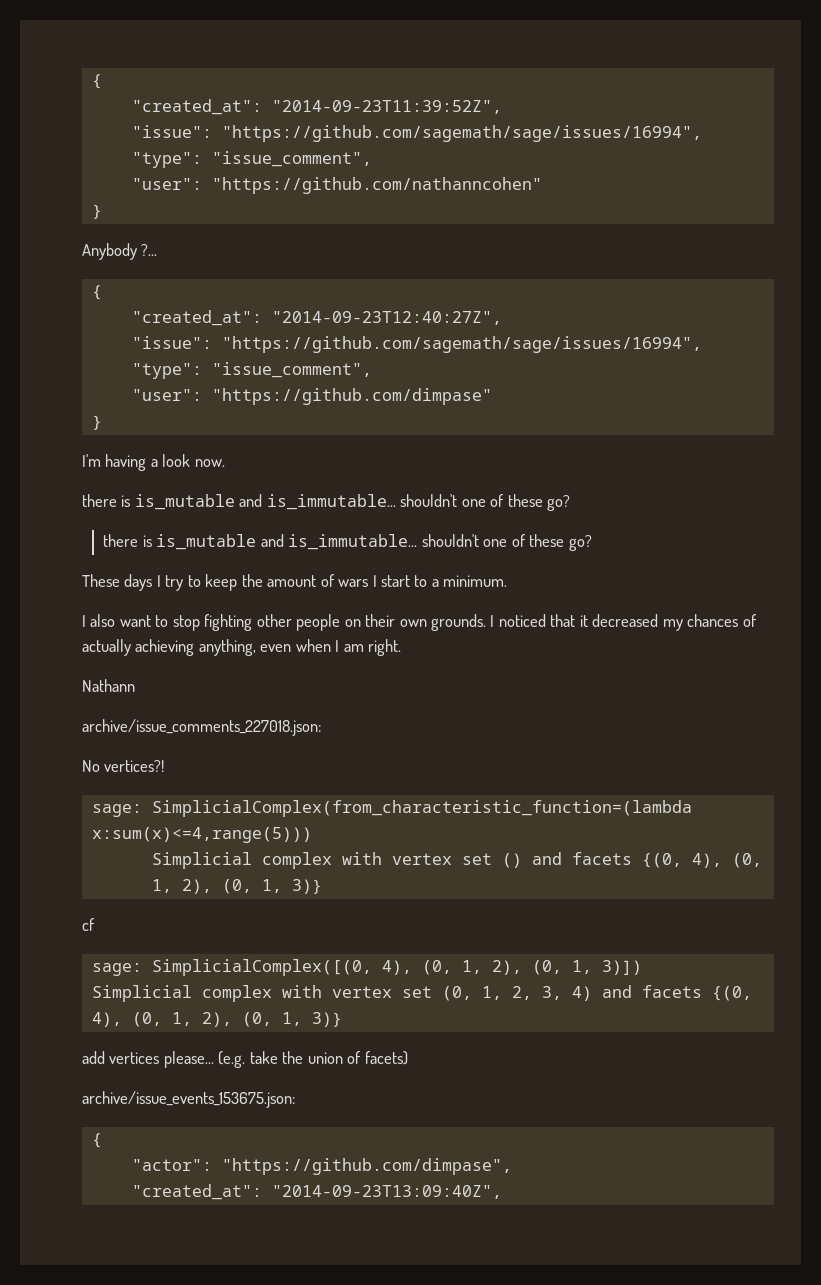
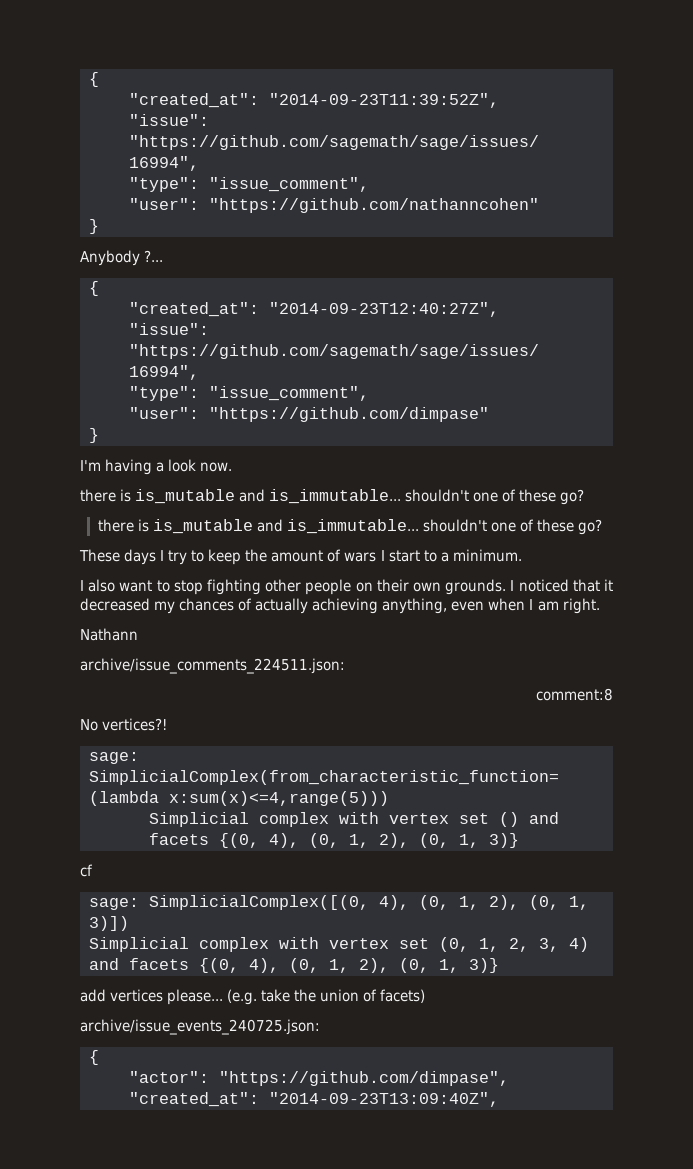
[82,719,321,736] archive/issue_comments_227018.json: -> [80,658,345,674] [536,688,613,701] archive/issue_comments_224511.json: // comment:8
[82,1091,295,1108] archive/issue_events_153675.json: -> [80,1019,320,1035] archive/issue_events_240725.json:

